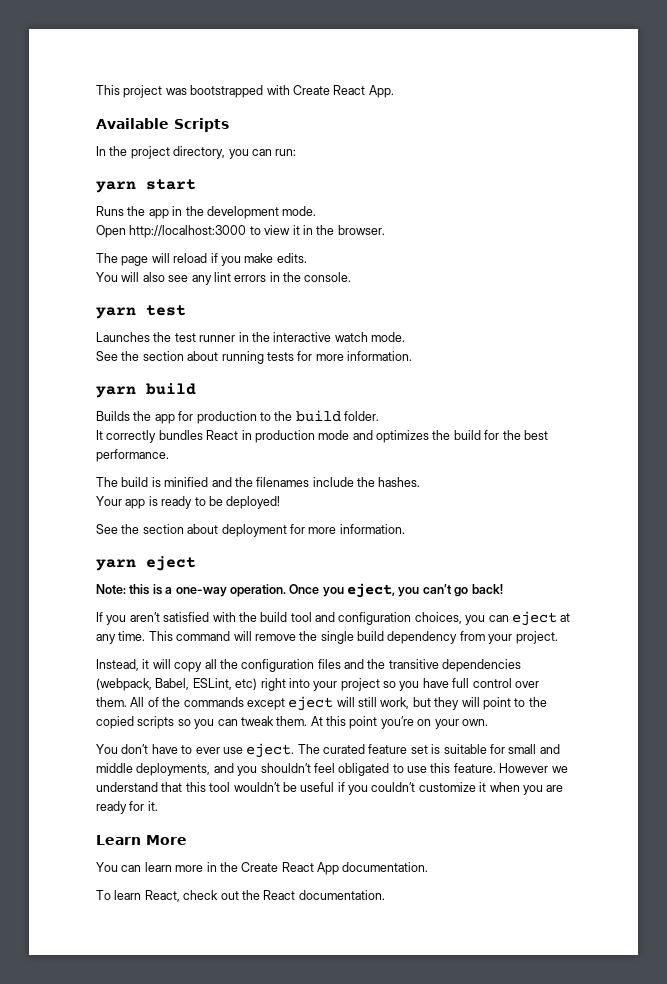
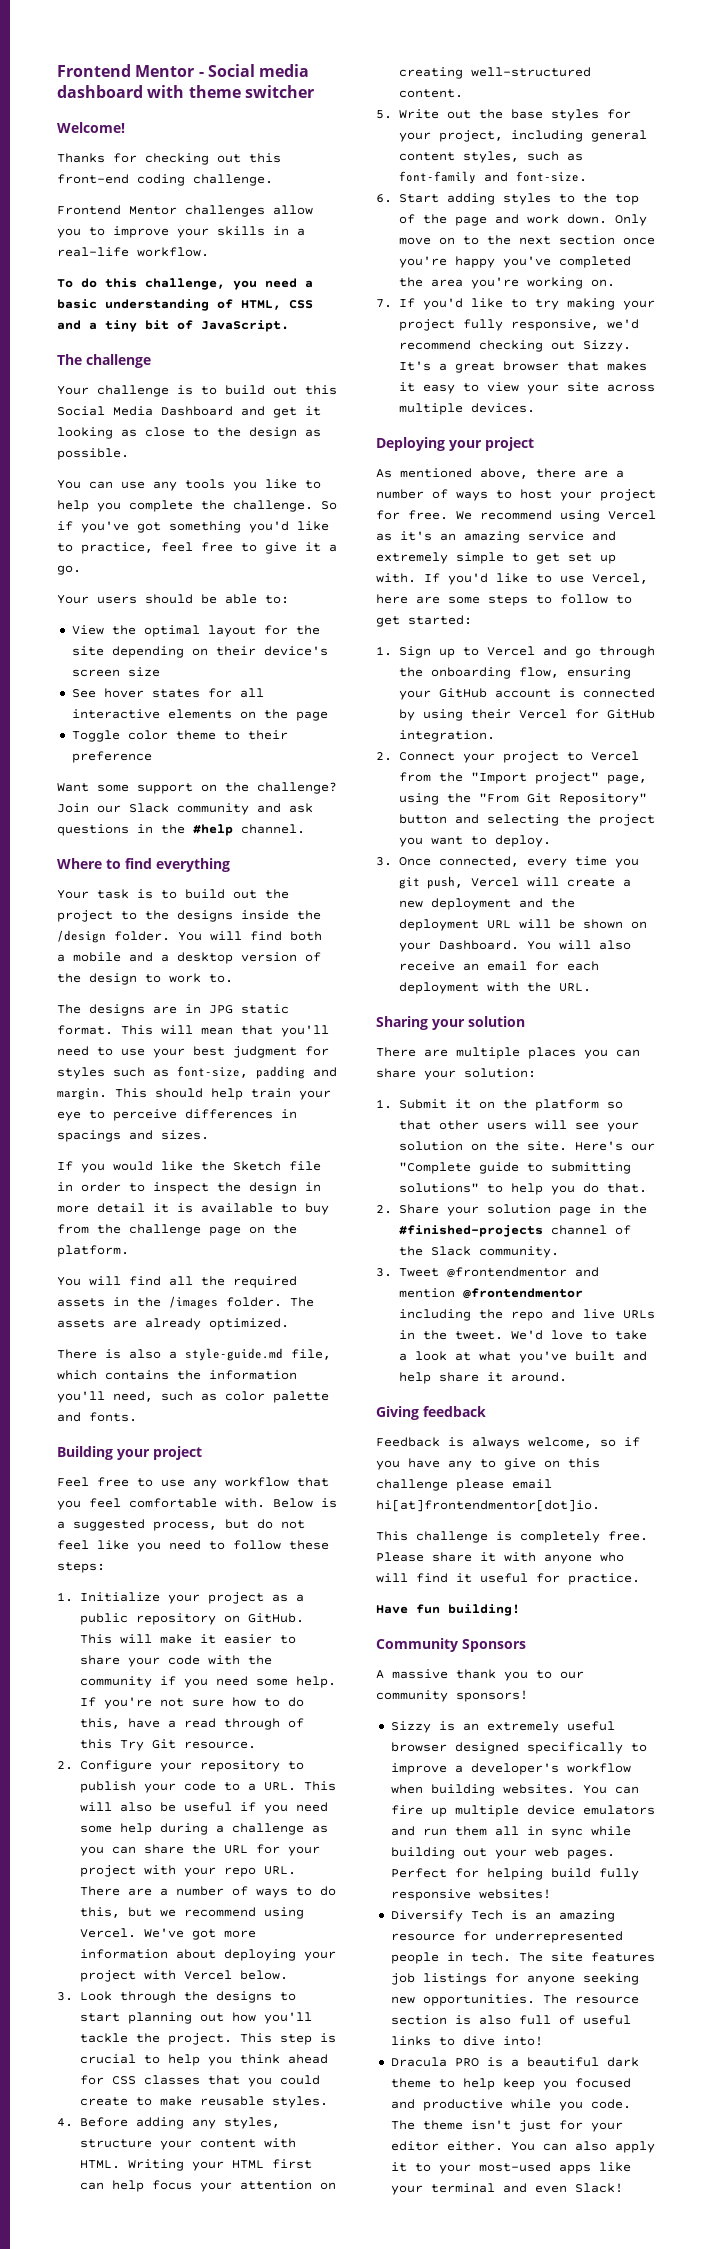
[96,85,394,98] [96,118,229,132] [96,146,297,159] [96,179,196,193] [96,206,317,219] [96,225,385,238] [96,253,307,266] [96,272,352,285] [96,305,186,319] [96,332,405,342] [96,351,412,364] [96,383,196,398] [96,410,379,424] [96,430,548,443] [96,449,169,462] [96,477,421,487] [96,496,281,509] [96,524,405,537] [96,556,196,571] [96,583,503,598] [96,611,571,626] [96,631,558,644] [96,659,522,672] [96,678,539,691] [96,696,547,711] [96,716,488,729] [96,743,560,758] [96,763,568,776] [96,782,564,795] [96,801,158,814] [96,835,187,845] [96,862,429,875] [96,890,385,902] This project was bootstrapped with Create React App. // Available Scripts // In the project directory, you can run: // yarn start // Runs the app in the development mode. // Open http://localhost:3000 to view it in the browser. // The page will reload if you make edits. // You will also see any lint errors in the console. // yarn test // Launches the test runner in the interactive watch mode. // See the section about running tests for more information. // yarn build // Builds the app for production to the build folder. // It correctly bundles React in production mode and optimizes the build for the best performance. // The build is minified and the filenames include the hashes. // Your app is ready to be deployed! // See the section about deployment for more information. // yarn eject // Note: this is a one-way operation. Once you eject, you can’t go back! // If you aren’t satisfied with the build tool and configuration choices, you can eject at any time. This command will remove the single build dependency from your project. // Instead, it will copy all the configuration files and the transitive dependencies (webpack, Babel, ESLint, etc) right into your project so you have full control over them. All of the commands except eject will still work, but they will point to the copied scripts so you can tweak them. At this point you’re on your own. // You don’t have to ever use eject. The curated feature set is suitable for small and middle deployments, and you shouldn’t feel obligated to use this feature. However we understand that this tool wouldn’t be useful if you couldn’t customize it when you are ready for it. // Learn More // You can learn more in the Create React App documentation. // To learn React, check out the React documentation. -> [57,64,310,77] [57,85,314,98] [57,122,125,133] [57,153,281,165] [57,174,273,186] [57,205,313,217] [57,226,305,238] [57,247,209,257] [57,278,313,290] [57,299,313,311] [57,320,289,332] [57,354,151,368] [57,385,337,397] [57,406,321,418] [57,427,321,439] [57,448,129,460] [57,479,321,491] [57,500,337,512] [57,521,329,533] [57,542,337,554] [57,565,81,575] [57,594,289,604] [71,625,320,637] [71,646,328,658] [71,667,160,677] [71,688,264,698] [71,709,328,721] [71,730,288,742] [71,751,152,763] [57,782,337,794] [57,803,313,815] [57,824,305,836] [57,858,230,872] [57,889,289,899] [57,910,321,922] [57,930,322,943] [57,952,321,964] [57,973,233,985] [57,1004,289,1016] [57,1025,329,1037] [57,1046,329,1058] [57,1066,337,1079] [57,1088,331,1100] [57,1109,297,1121] [57,1130,209,1142] [57,1161,321,1173] [57,1182,321,1194] [57,1203,329,1215] [57,1224,297,1236] [57,1245,129,1257] [57,1276,297,1288] [57,1296,314,1309] [57,1318,289,1330] [57,1348,331,1361] [57,1370,297,1380] [57,1391,329,1403] [57,1412,137,1422] [57,1446,202,1460] [57,1477,329,1489] [57,1498,337,1510] [57,1519,305,1531] [57,1540,329,1552] [57,1562,105,1573] [57,1592,304,1604] [79,1613,304,1625] [79,1634,296,1644] [79,1655,272,1667] [79,1676,336,1688] [79,1697,304,1709] [79,1718,304,1730] [79,1739,256,1751] [57,1760,304,1772] [79,1781,336,1793] [79,1802,328,1814] [79,1823,328,1835] [79,1844,320,1856] [79,1865,296,1877] [79,1886,336,1898] [79,1907,304,1919] [79,1928,256,1940] [79,1949,336,1961] [79,1970,288,1982] [57,1991,296,2003] [79,2012,312,2024] [79,2033,336,2045] [79,2054,328,2066] [79,2075,320,2087] [79,2096,328,2108] [57,2117,280,2129] [79,2138,296,2150] [79,2159,312,2171] [79,2180,336,2192] [398,67,591,79] [398,89,463,98] [376,109,631,121] [398,130,647,142] [398,151,583,163] [398,171,587,184] [376,193,639,205] [398,214,647,226] [398,235,655,245] [398,256,631,268] [398,277,615,289] [376,298,655,310] [398,319,639,331] [398,340,631,352] [398,361,647,373] [398,382,655,394] [398,403,535,415] [376,437,534,451] [376,468,624,479] [376,489,656,501] [376,510,656,522] [376,531,616,543] [376,552,616,564] [376,573,648,585] [376,594,632,606] [376,615,472,627] [376,646,655,658] [398,667,631,679] [398,688,655,700] [398,709,655,721] [398,730,495,742] [376,751,639,763] [398,772,647,784] [398,793,647,805] [398,814,655,826] [398,835,551,847] [376,856,639,868] [398,876,631,889] [398,898,575,910] [398,919,647,931] [398,940,631,952] [398,961,599,971] [398,982,591,994] [376,1016,525,1030] [376,1047,640,1059] [376,1068,536,1080] [376,1099,623,1111] [398,1120,639,1132] [398,1141,655,1151] [398,1162,631,1174] [398,1183,647,1195] [376,1204,647,1216] [398,1225,631,1237] [398,1246,559,1258] [376,1267,599,1278] [398,1288,583,1299] [398,1309,655,1321] [398,1330,647,1340] [398,1351,647,1363] [398,1372,567,1384] [376,1406,486,1420] [376,1437,640,1449] [376,1458,600,1470] [376,1479,552,1491] [376,1499,600,1512] [376,1531,648,1543] [376,1552,624,1564] [376,1573,640,1585] [376,1604,520,1616] [376,1638,526,1652] [376,1669,584,1681] [376,1690,528,1702] [390,1721,615,1733] [390,1742,647,1754] [390,1763,631,1775] [390,1784,639,1796] [390,1805,655,1817] [390,1826,631,1838] [390,1847,615,1859] [390,1868,639,1880] [390,1889,551,1901] [390,1910,615,1922] [390,1931,623,1943] [390,1952,655,1964] [390,1973,639,1985] [390,1994,639,2006] [390,2015,631,2025] [390,2036,543,2046] [390,2057,639,2067] [390,2078,631,2090] [390,2099,631,2111] [390,2120,623,2132] [390,2141,655,2153] [390,2162,631,2174] [390,2183,623,2195] Frontend Mentor - Social media dashboard with theme switcher // Welcome! // Thanks for checking out this front-end coding challenge. // Frontend Mentor challenges allow you to improve your skills in a real-life workflow. // To do this challenge, you need a basic understanding of HTML, CSS and a tiny bit of JavaScript. // The challenge // Your challenge is to build out this Social Media Dashboard and get it looking as close to the design as possible. // You can use any tools you like to help you complete the challenge. So if you've got something you'd like to practice, feel free to give it a go. // Your users should be able to: // View the optimal layout for the site depending on their device's screen size // See hover states for all interactive elements on the page // Toggle color theme to their preference // Want some support on the challenge? Join our Slack community and ask questions in the #help channel. // Where to find everything // Your task is to build out the project to the designs inside the /design folder. You will find both a mobile and a desktop version of the design to work to. // The designs are in JPG static format. This will mean that you'll need to use your best judgment for styles such as font-size, padding and margin. This should help train your eye to perceive differences in spacings and sizes. // If you would like the Sketch file in order to inspect the design in more detail it is available to buy from the challenge page on the platform. // You will find all the required assets in the /images folder. The assets are already optimized. // There is also a style-guide.md file, which contains the information you'll need, such as color palette and fonts. // Building your project // Feel free to use any workflow that you feel comfortable with. Below is a suggested process, but do not feel like you need to follow these steps: // 1. Initialize your project as a public repository on GitHub. This will make it easier to share your code with the community if you need some help. If you're not sure how to do this, have a read through of this Try Git resource. // 2. Configure your repository to publish your code to a URL. This will also be useful if you need some help during a challenge as you can share the URL for your project with your repo URL. There are a number of ways to do this, but we recommend using Vercel. We've got more information about deploying your project with Vercel below. // 3. Look through the designs to start planning out how you'll tackle the project. This step is crucial to help you think ahead for CSS classes that you could create to make reusable styles. // 4. Before adding any styles, structure your content with HTML. Writing your HTML first can help focus your attention on creating well-structured content. // 5. Write out the base styles for your project, including general content styles, such as font-family and font-size. // 6. Start adding styles to the top of the page and work down. Only move on to the next section once you're happy you've completed the area you're working on. // 7. If you'd like to try making your project fully responsive, we'd recommend checking out Sizzy. It's a great browser that makes it easy to view your site across multiple devices. // Deploying your project // As mentioned above, there are a number of ways to host your project for free. We recommend using Vercel as it's an amazing service and extremely simple to get set up with. If you'd like to use Vercel, here are some steps to follow to get started: // 1. Sign up to Vercel and go through the onboarding flow, ensuring your GitHub account is connected by using their Vercel for GitHub integration. // 2. Connect your project to Vercel from the "Import project" page, using the "From Git Repository" button and selecting the project you want to deploy. // 3. Once connected, every time you git push, Vercel will create a new deployment and the deployment URL will be shown on your Dashboard. You will also receive an email for each deployment with the URL. // Sharing your solution // There are multiple places you can share your solution: // 1. Submit it on the platform so that other users will see your solution on the site. Here's our "Complete guide to submitting solutions" to help you do that. // 2. Share your solution page in the #finished-projects channel of the Slack community. // 3. Tweet @frontendmentor and mention @frontendmentor including the repo and live URLs in the tweet. We'd love to take a look at what you've built and help share it around. // Giving feedback // Feedback is always welcome, so if you have any to give on this challenge please email hi[at]frontendmentor[dot]io. // This challenge is completely free. Please share it with anyone who will find it useful for practice. // Have fun building! // Community Sponsors // A massive thank you to our community sponsors! // Sizzy is an extremely useful browser designed specifically to improve a developer's workflow when building websites. You can fire up multiple device emulators and run them all in sync while building out your web pages. Perfect for helping build fully responsive websites! // Diversify Tech is an amazing resource for underrepresented people in tech. The site features job listings for anyone seeking new opportunities. The resource section is also full of useful links to dive into! // Dracula PRO is a beautiful dark theme to help keep you focused and productive while you code. The theme isn't just for your editor either. You can also apply it to your most-used apps like your terminal and even Slack!

